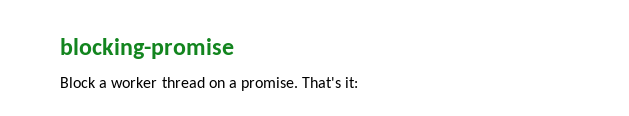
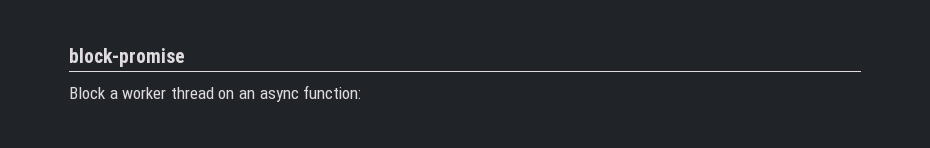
[60,38,234,59] blocking-promise -> [69,48,185,67] block-promise
[228,77,359,91] a promise. That's it: -> [238,85,362,102] an async function:

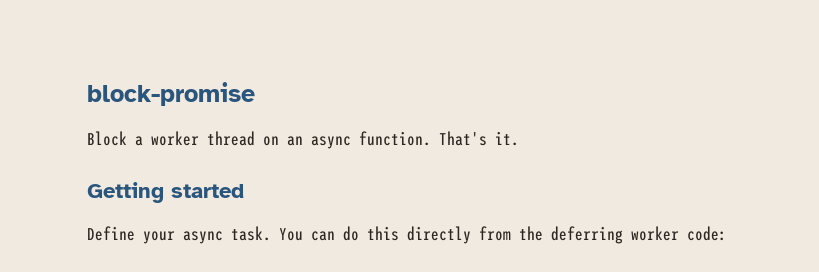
[303,85,362,99] function: -> [359,131,519,146] [87,182,244,203] [87,226,727,244] function. That's it. // Getting started // Define your async task. You can do this directly from the deferring worker code:

